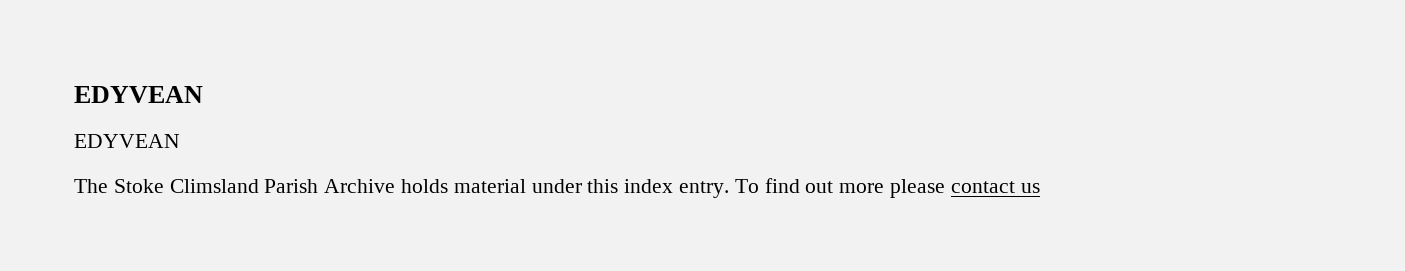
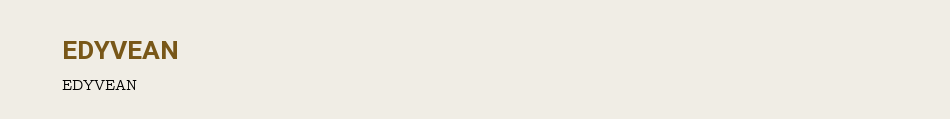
[74,178,1040,198] // The Stoke Climsland Parish Archive holds material under this index entry. To find out more please contact us -> (137, 84) none

